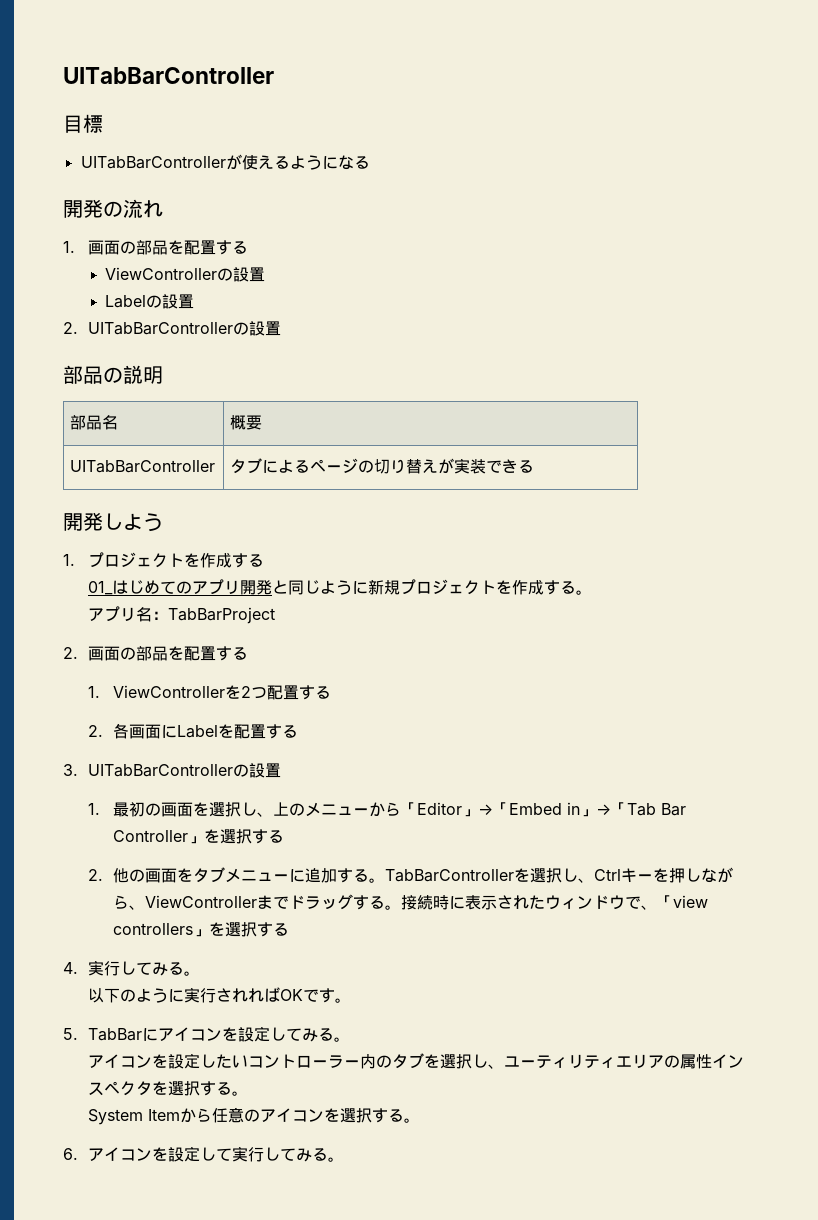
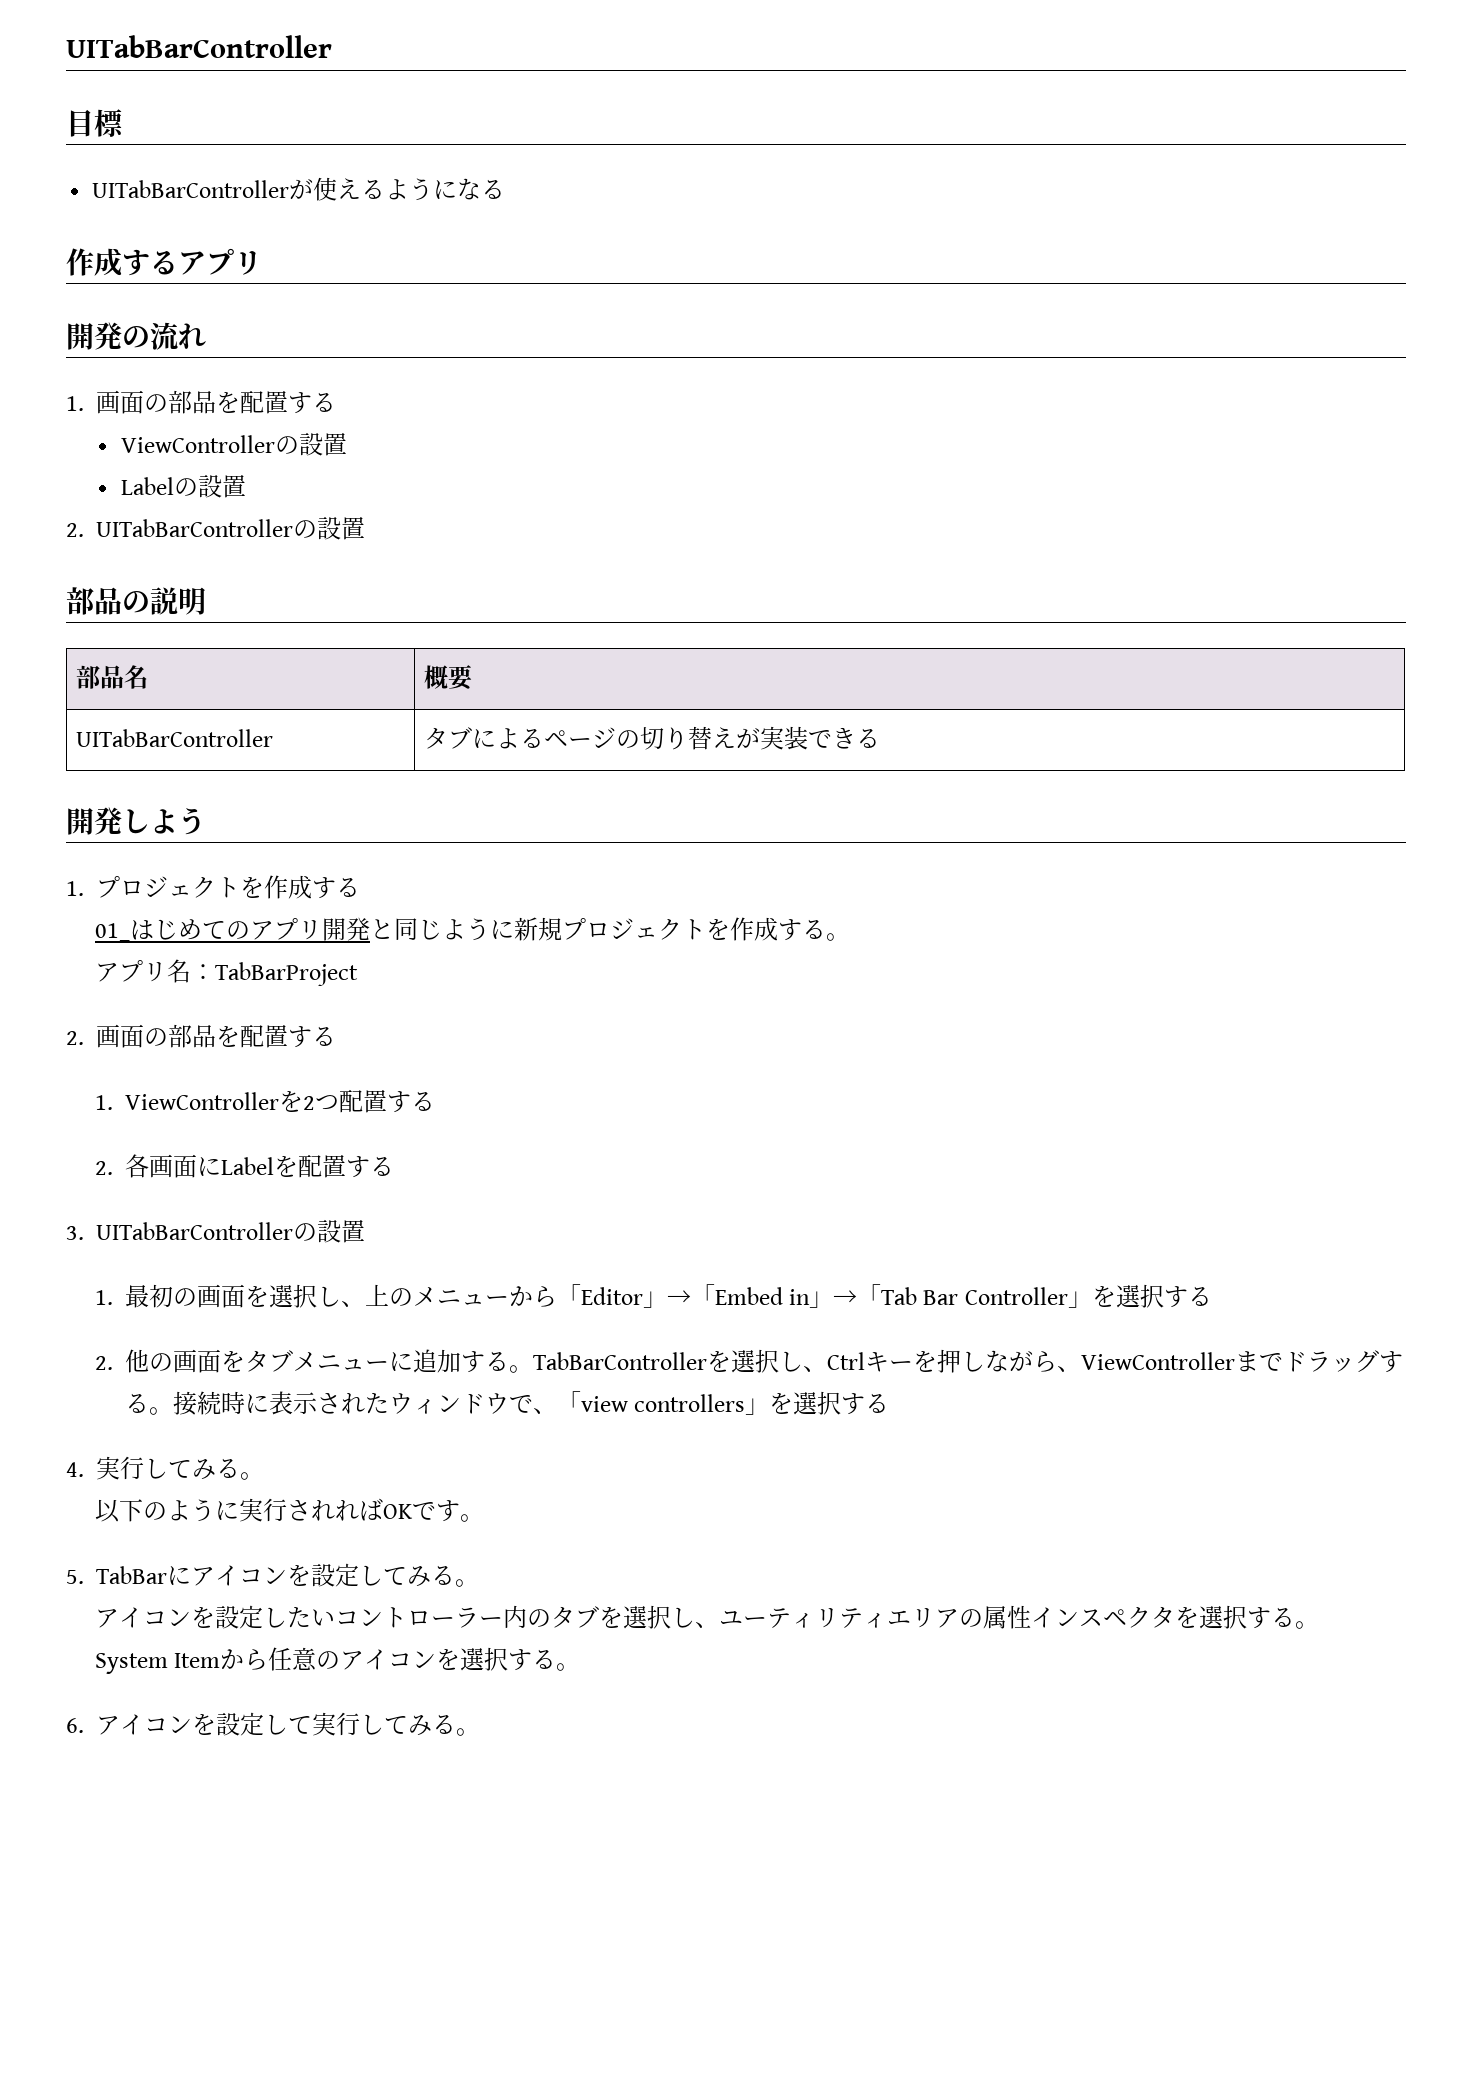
(370, 162) none -> [66,248,262,276] // 作成するアプリ

